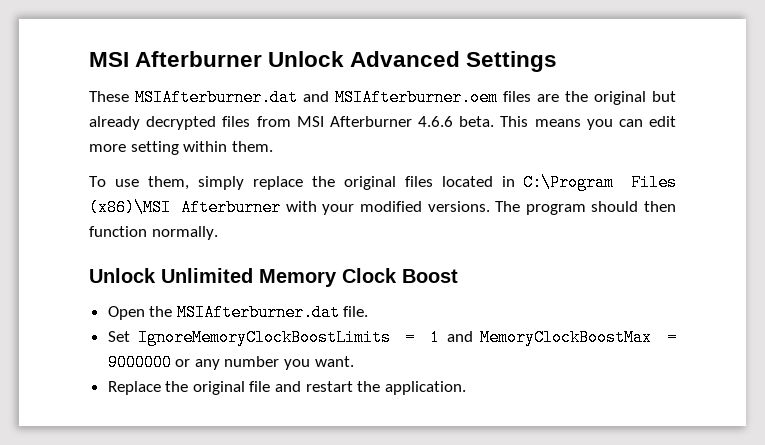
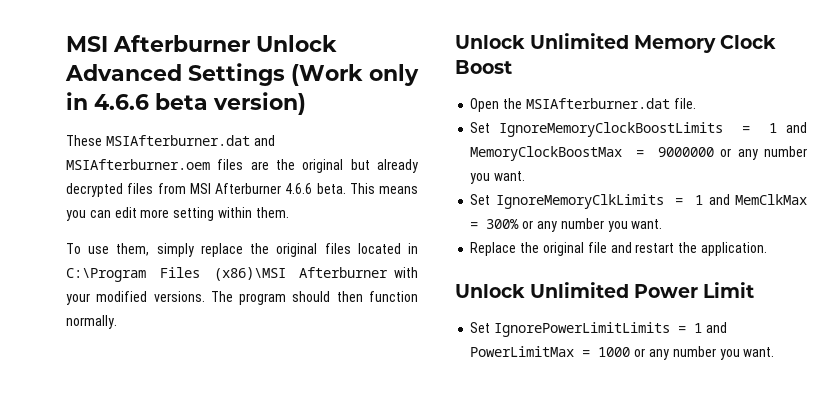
(558, 61) none -> [291,64,419,86] [66,92,306,115] (Work only in 4.6.6 beta version)
(354, 361) none -> [470,194,807,209] [470,218,663,232] // Set IgnoreMemoryClkLimits = 1 and MemClkMax = 300% or any number you want.
(466, 388) none -> [455,282,755,298] [470,322,727,337] [470,346,775,360] // Unlock Unlimited Power Limit // Set IgnorePowerLimitLimits = 1 and PowerLimitMax = 1000 or any number you want.

